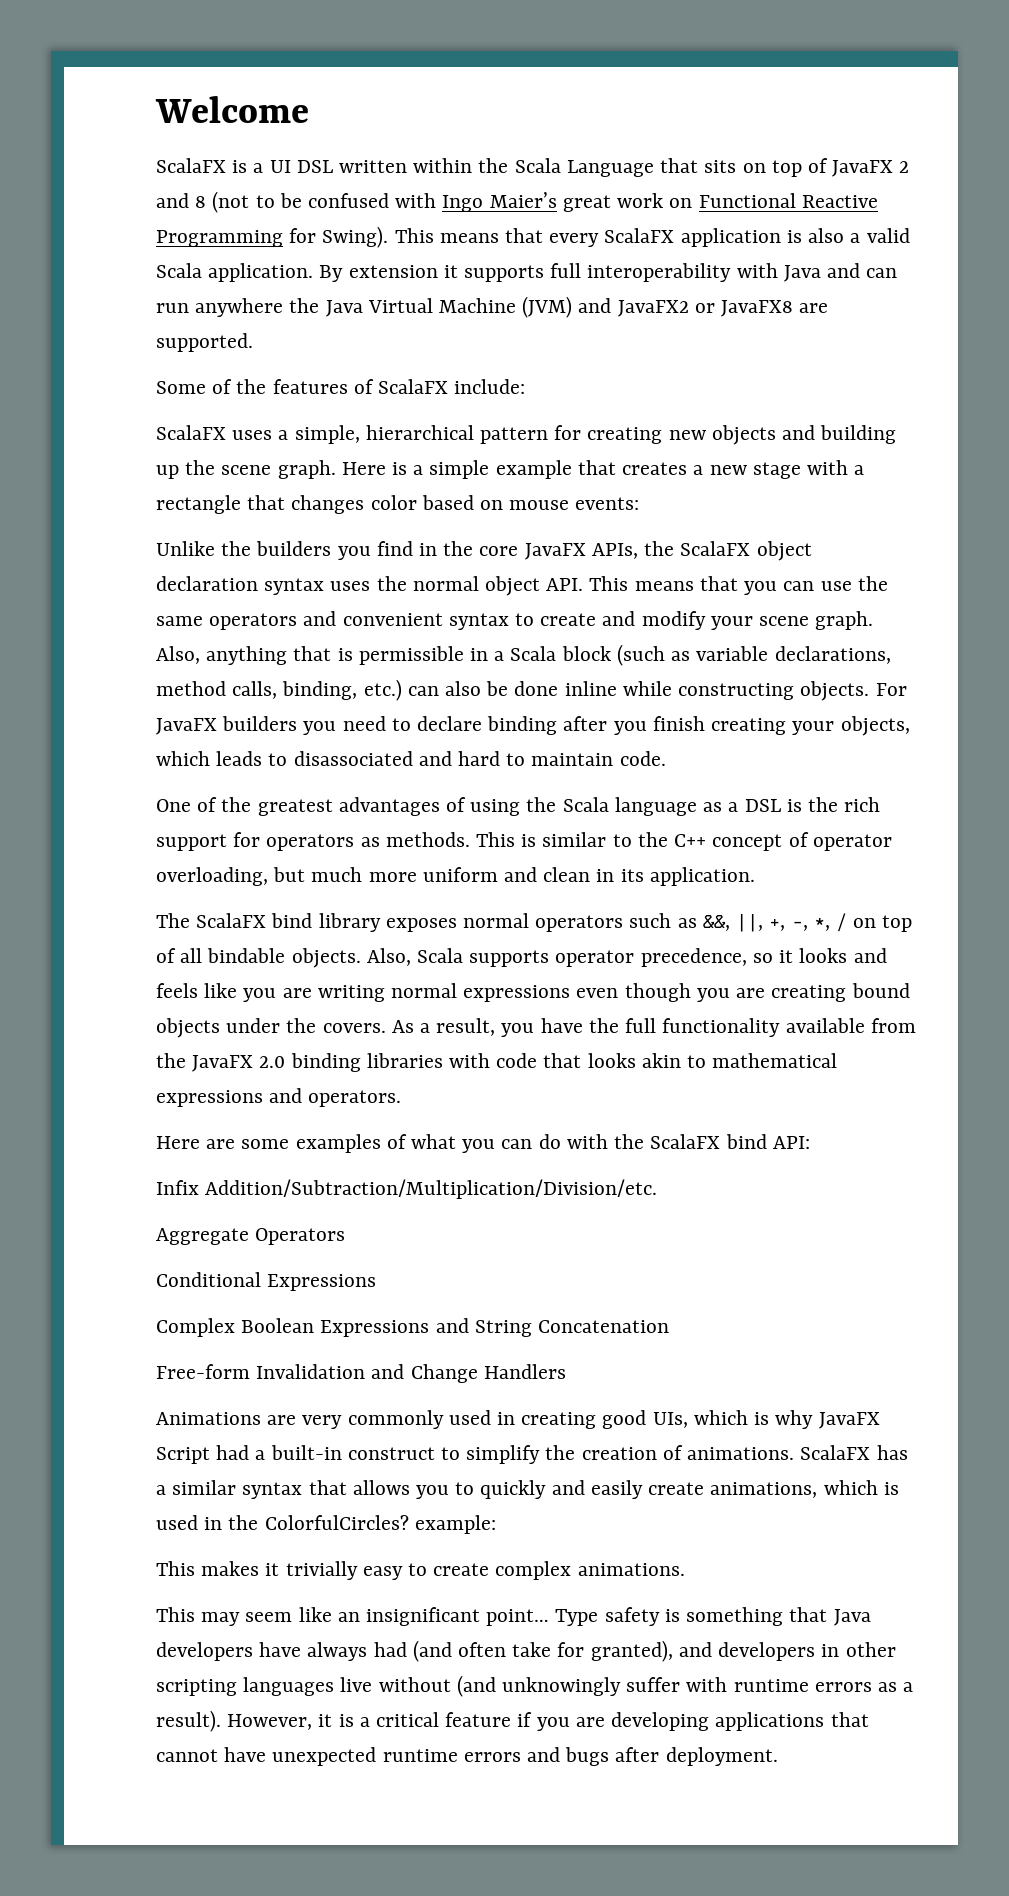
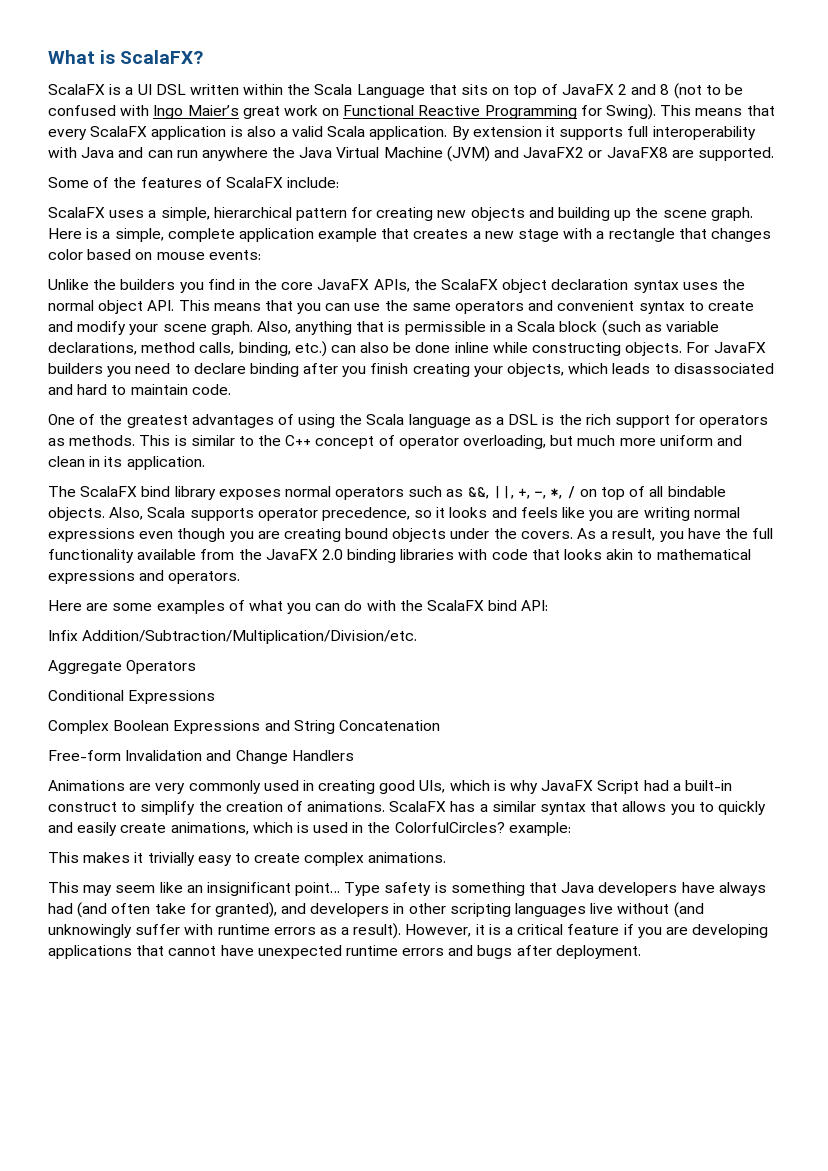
[155,96,309,123] Welcome -> [48,50,204,64] What is ScalaFX?
[429,460,490,479] simple -> [114,228,314,242] simple, complete application

